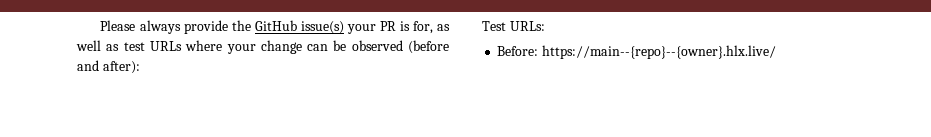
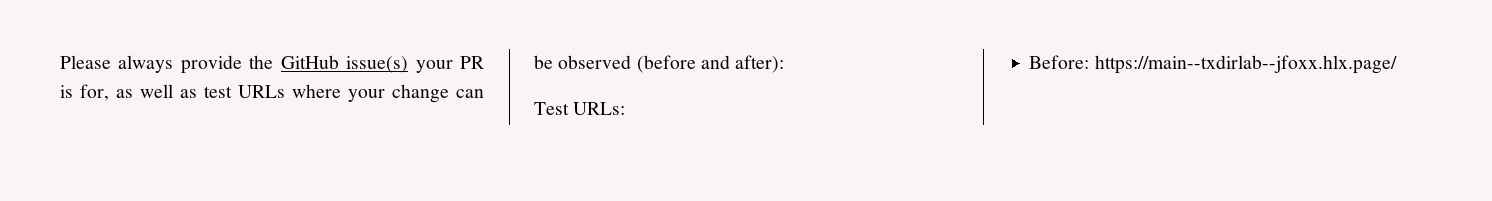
[542,45,777,59] https://main--{repo}--{owner}.hlx.live/ -> [1094,55,1397,74] https://main--txdirlab--jfoxx.hlx.page/

